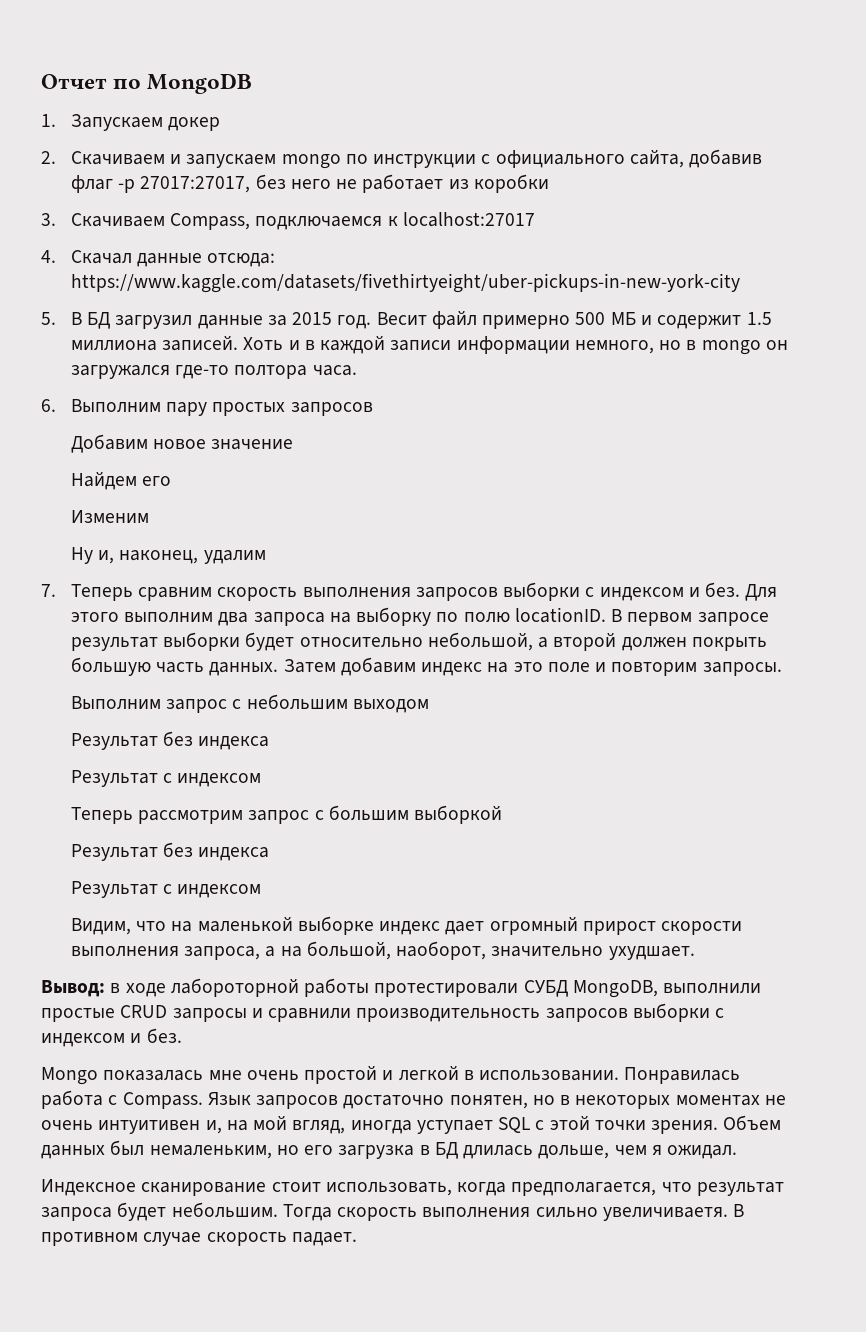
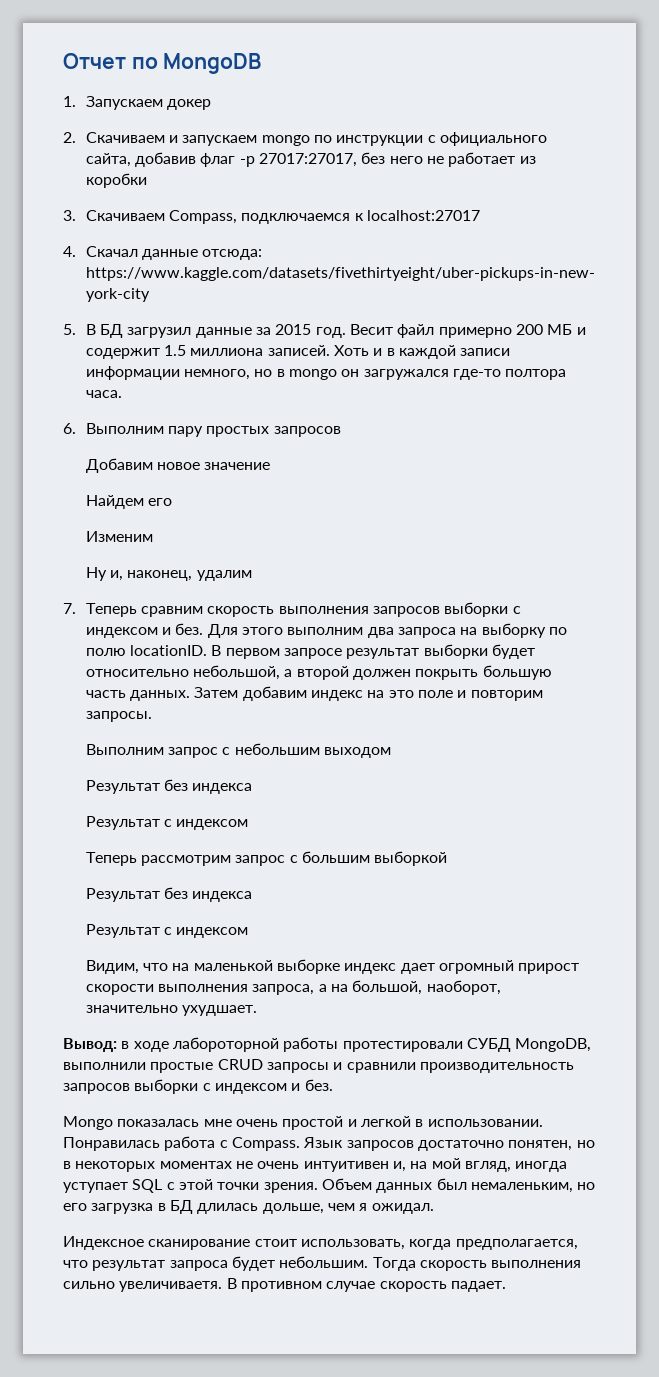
[575,312,606,325] 500 -> [516,324,544,335] 200

